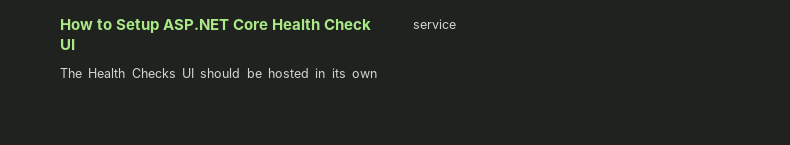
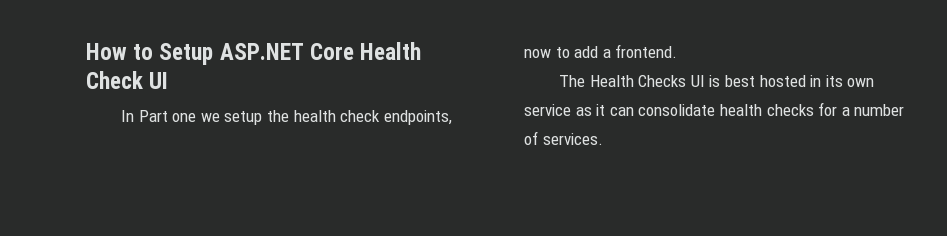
(75, 44) none -> [121,110,452,125] [524,44,678,58] // In Part one we setup the health check endpoints, now to add a frontend.
[200,68,262,78] should be -> [709,75,755,87] is best
(456, 24) none -> [575,102,905,116] [524,131,603,145] as it can consolidate health checks for a number of services.

